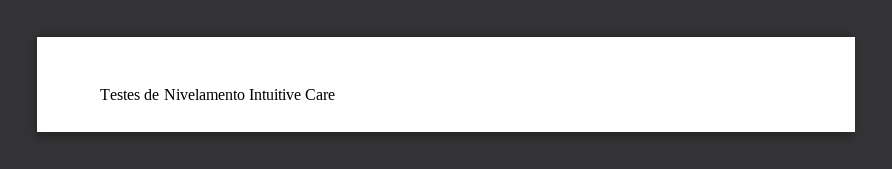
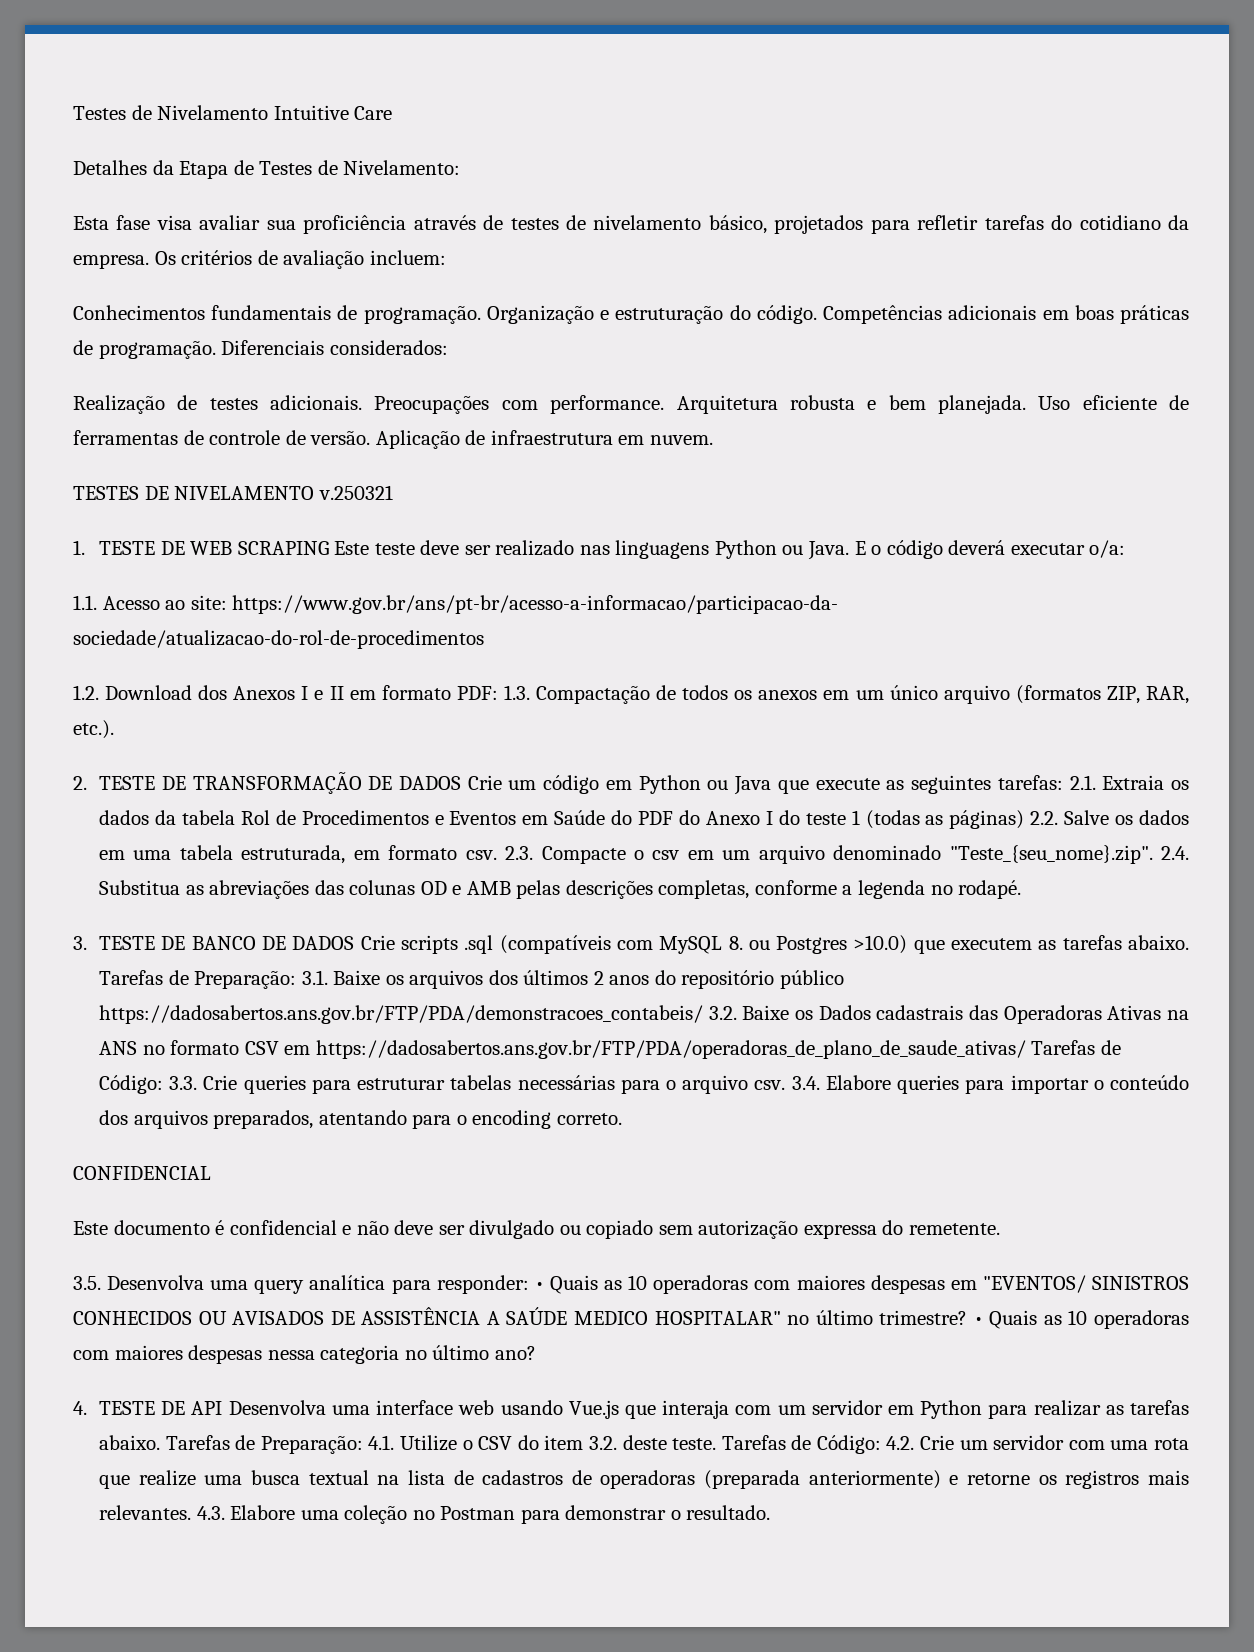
(336, 94) none -> [73,160,461,179] [73,215,1189,234] [73,250,446,269] [73,305,1190,324] [73,340,448,359] [73,395,1190,414] [73,430,713,449] [73,485,393,500] [73,540,1126,560] [73,595,839,614] [73,630,484,649] [73,685,1189,704] [73,720,114,739] [73,771,1189,795] [99,810,1189,829] [99,845,1189,864] [99,880,1022,899] [73,935,1189,954] [99,970,845,989] [99,1005,1190,1024] [99,1040,1121,1059] [99,1075,1190,1094] [99,1110,622,1129] [73,1166,211,1180] [73,1220,1001,1239] [73,1275,1189,1294] [73,1307,1189,1329] [73,1345,536,1364] [73,1400,1190,1419] [99,1435,1189,1454] [99,1470,1189,1489] [99,1505,771,1524] // Detalhes da Etapa de Testes de Nivelamento: // Esta fase visa avaliar sua proficiência através de testes de nivelamento básico, projetados para refletir tarefas do cotidiano da empresa. Os critérios de avaliação incluem: // Conhecimentos fundamentais de programação. Organização e estruturação do código. Competências adicionais em boas práticas de programação. Diferenciais considerados: // Realização de testes adicionais. Preocupações com performance. Arquitetura robusta e bem planejada. Uso eficiente de ferramentas de controle de versão. Aplicação de infraestrutura em nuvem. // TESTES DE NIVELAMENTO v.250321 // 1. TESTE DE WEB SCRAPING Este teste deve ser realizado nas linguagens Python ou Java. E o código deverá executar o/a: // 1.1. Acesso ao site: https://www.gov.br/ans/pt-br/acesso-a-informacao/participacao-da- sociedade/atualizacao-do-rol-de-procedimentos // 1.2. Download dos Anexos I e II em formato PDF: 1.3. Compactação de todos os anexos em um único arquivo (formatos ZIP, RAR, etc.). // 2. TESTE DE TRANSFORMAÇÃO DE DADOS Crie um código em Python ou Java que execute as seguintes tarefas: 2.1. Extraia os dados da tabela Rol de Procedimentos e Eventos em Saúde do PDF do Anexo I do teste 1 (todas as páginas) 2.2. Salve os dados em uma tabela estruturada, em formato csv. 2.3. Compacte o csv em um arquivo denominado "Teste_{seu_nome}.zip". 2.4. Substitua as abreviações das colunas OD e AMB pelas descrições completas, conforme a legenda no rodapé. // 3. TESTE DE BANCO DE DADOS Crie scripts .sql (compatíveis com MySQL 8. ou Postgres >10.0) que executem as tarefas abaixo. Tarefas de Preparação: 3.1. Baixe os arquivos dos últimos 2 anos do repositório público https://dadosabertos.ans.gov.br/FTP/PDA/demonstracoes_contabeis/ 3.2. Baixe os Dados cadastrais das Operadoras Ativas na ANS no formato CSV em https://dadosabertos.ans.gov.br/FTP/PDA/operadoras_de_plano_de_saude_ativas/ Tarefas de Código: 3.3. Crie queries para estruturar tabelas necessárias para o arquivo csv. 3.4. Elabore queries para importar o conteúdo dos arquivos preparados, atentando para o encoding correto. // CONFIDENCIAL // Este documento é confidencial e não deve ser divulgado ou copiado sem autorização expressa do remetente. // 3.5. Desenvolva uma query analítica para responder: • Quais as 10 operadoras com maiores despesas em "EVENTOS/ SINISTROS CONHECIDOS OU AVISADOS DE ASSISTÊNCIA A SAÚDE MEDICO HOSPITALAR" no último trimestre? • Quais as 10 operadoras com maiores despesas nessa categoria no último ano? // 4. TESTE DE API Desenvolva uma interface web usando Vue.js que interaja com um servidor em Python para realizar as tarefas abaixo. Tarefas de Preparação: 4.1. Utilize o CSV do item 3.2. deste teste. Tarefas de Código: 4.2. Crie um servidor com uma rota que realize uma busca textual na lista de cadastros de operadoras (preparada anteriormente) e retorne os registros mais relevantes. 4.3. Elabore uma coleção no Postman para demonstrar o resultado.

